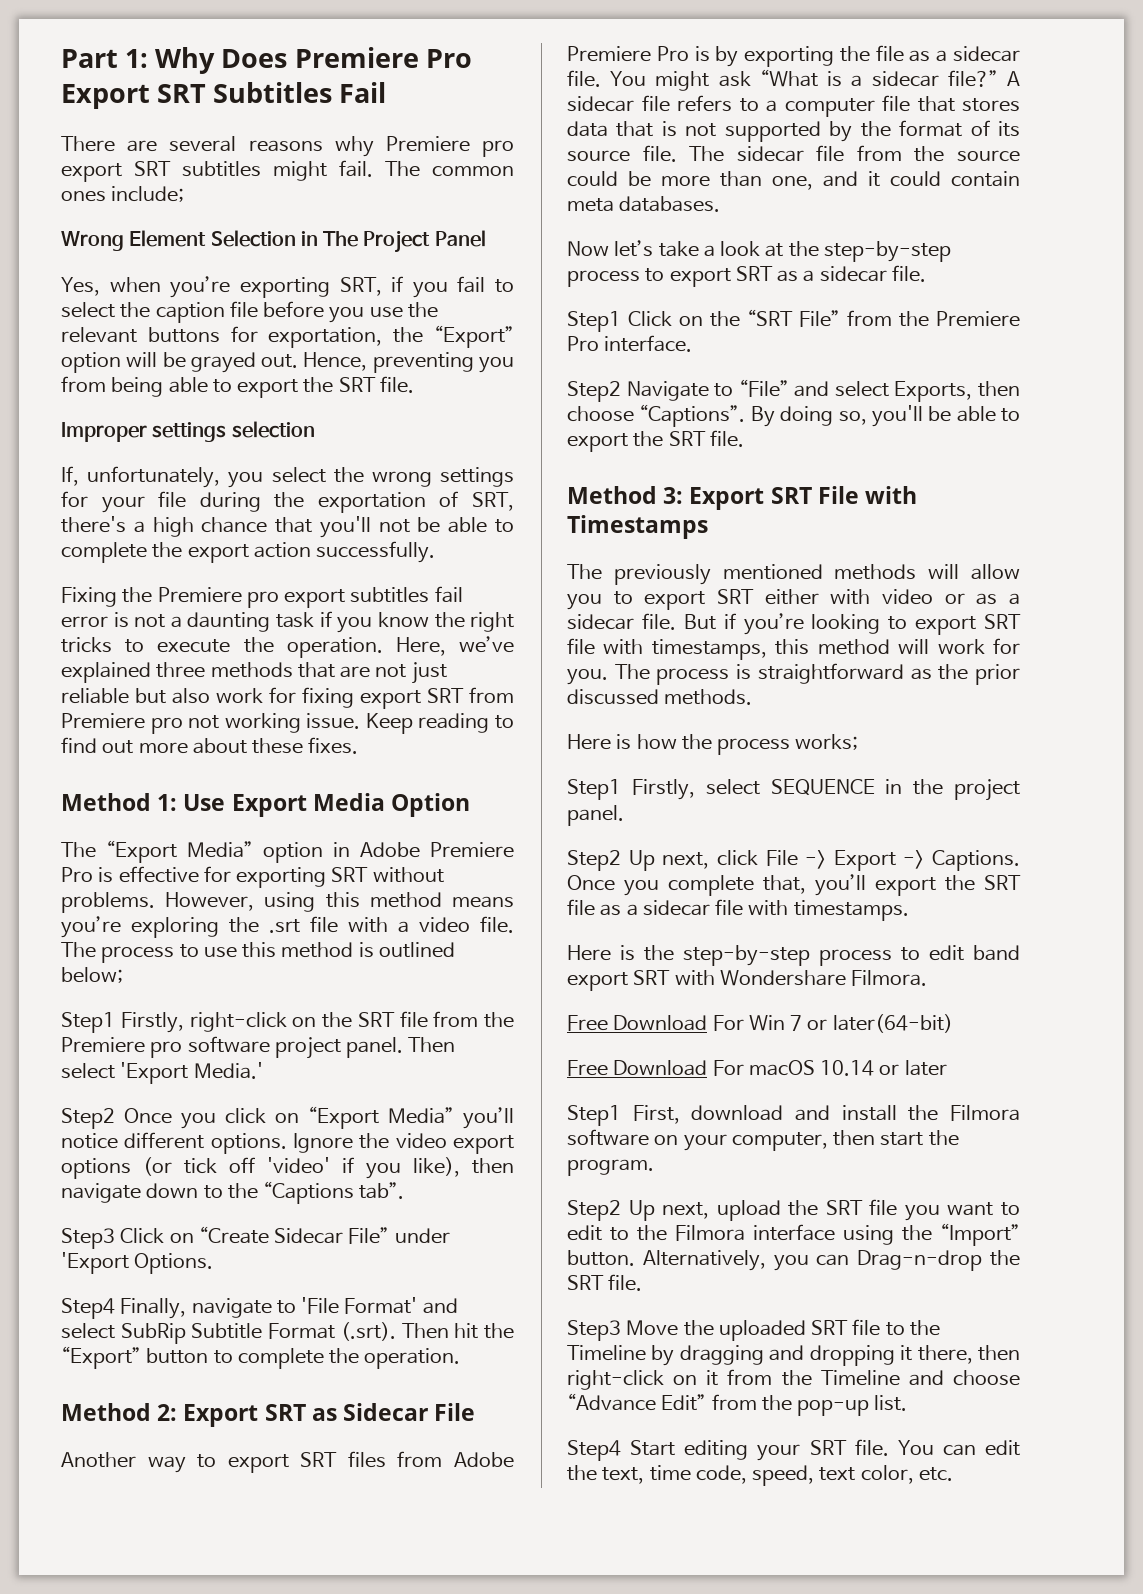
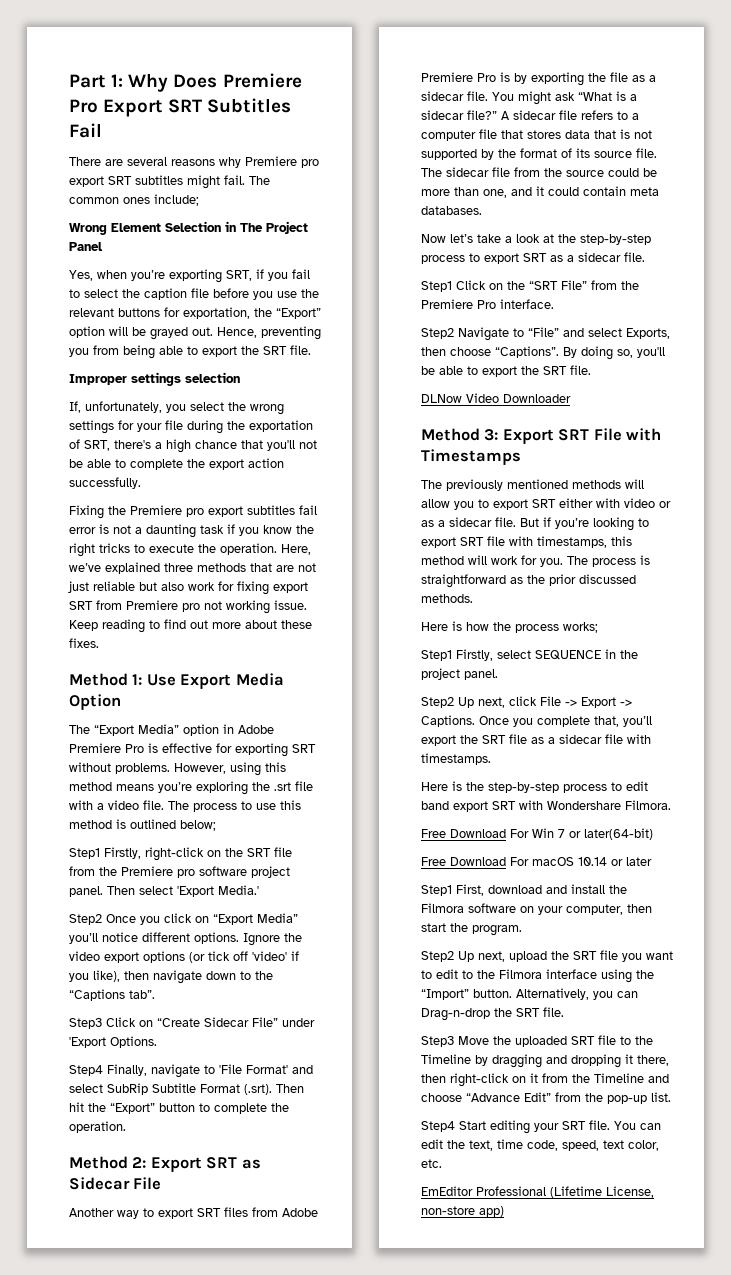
(744, 438) none -> [421,393,571,403] // DLNow Video Downloader
(953, 1474) none -> [421,1186,654,1198] [421,1206,504,1217] // EmEditor Professional (Lifetime License, non-store app)

